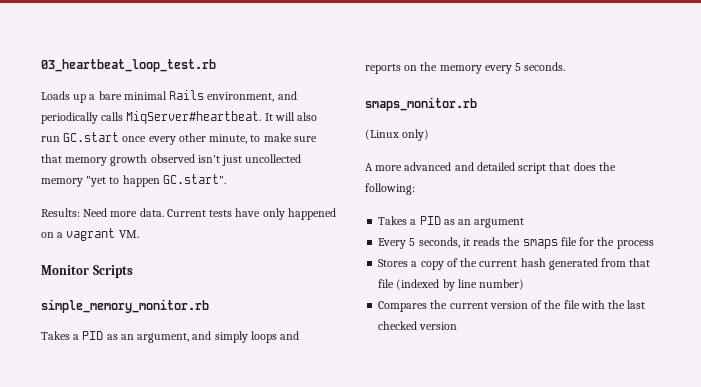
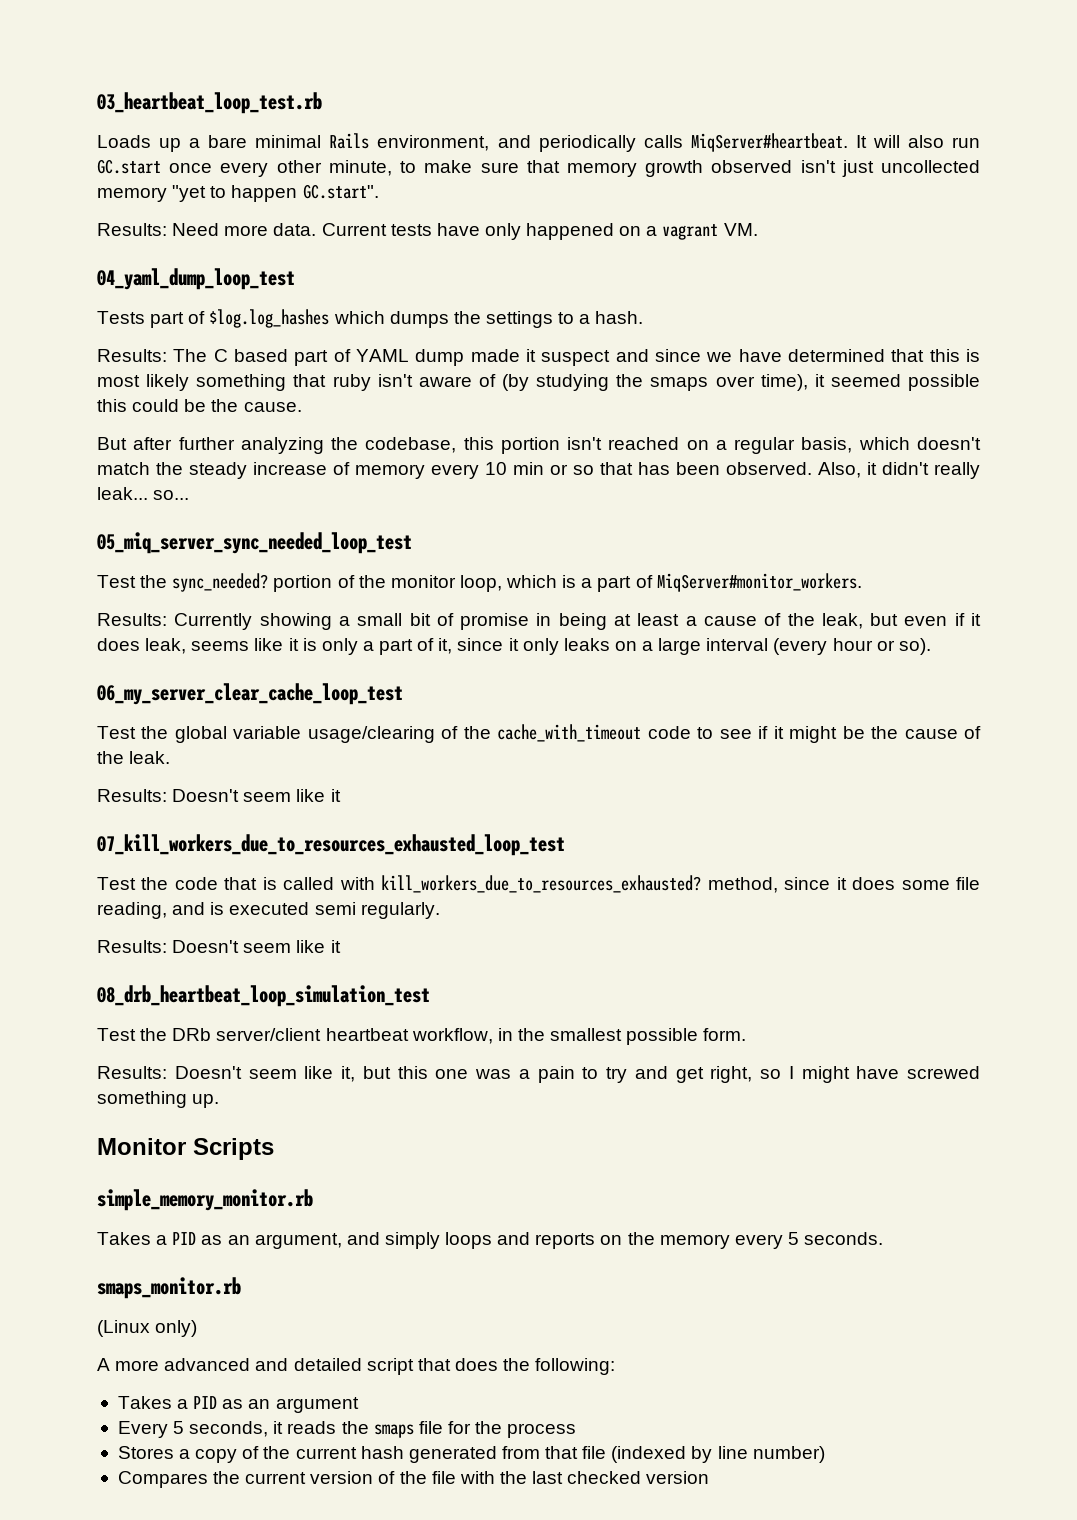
(139, 234) none -> [97,268,295,290] [97,309,644,328] [97,349,981,366] [97,374,980,391] [97,399,302,412] [97,437,981,454] [97,462,980,479] [97,487,190,500] [97,532,412,554] [97,573,862,592] [97,613,981,630] [97,638,931,655] [97,683,403,705] [97,724,982,743] [97,751,171,764] [97,789,341,802] [97,834,565,856] [97,875,980,893] [97,902,440,919] [97,940,341,953] [97,985,430,1007] [97,1028,747,1045] [97,1066,980,1083] [97,1091,220,1108] // 04_yaml_dump_loop_test // Tests part of $log.log_hashes which dumps the settings to a hash. // Results: The C based part of YAML dump made it suspect and since we have determined that this is most likely something that ruby isn't aware of (by studying the smaps over time), it seemed possible this could be the cause. // But after further analyzing the codebase, this portion isn't reached on a regular basis, which doesn't match the steady increase of memory every 10 min or so that has been observed. Also, it didn't really leak... so... // 05_miq_server_sync_needed_loop_test // Test the sync_needed? portion of the monitor loop, which is a part of MiqServer#monitor_workers. // Results: Currently showing a small bit of promise in being at least a cause of the leak, but even if it does leak, seems like it is only a part of it, since it only leaks on a large interval (every hour or so). // 06_my_server_clear_cache_loop_test // Test the global variable usage/clearing of the cache_with_timeout code to see if it might be the cause of the leak. // Results: Doesn't seem like it // 07_kill_workers_due_to_resources_exhausted_loop_test // Test the code that is called with kill_workers_due_to_resources_exhausted? method, since it does some file reading, and is executed semi regularly. // Results: Doesn't seem like it // 08_drb_heartbeat_loop_simulation_test // Test the DRb server/client heartbeat workflow, in the smallest possible form. // Results: Doesn't seem like it, but this one was a pain to try and get right, so I might have screwed something up.

